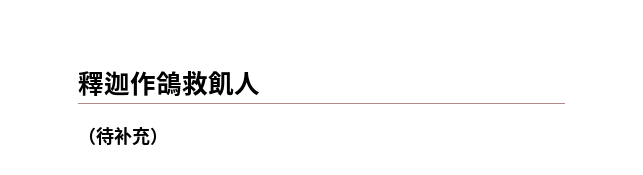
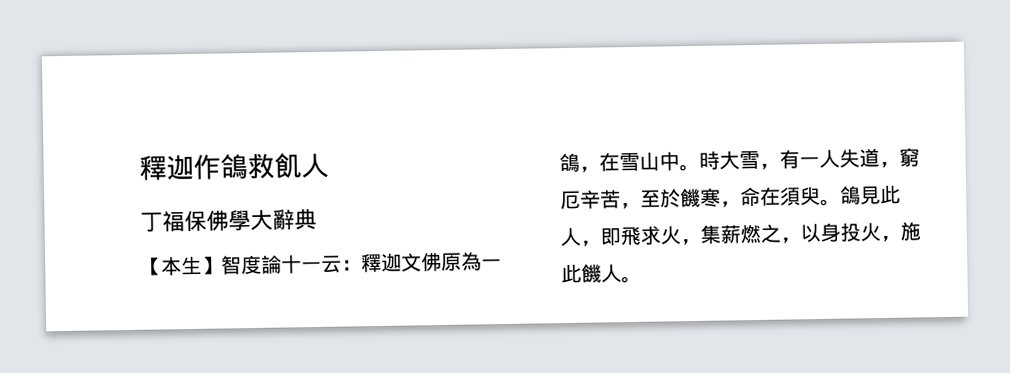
[78,127,168,146] （待补充） -> [140,208,317,232] [141,251,502,276] [559,147,920,173] [560,184,901,210] [560,221,921,247] [561,263,642,284] 丁福保佛學大辭典 // 【本生】智度論十一云：釋迦文佛原為一鴿，在雪山中。時大雪，有一人失道，窮厄辛苦，至於饑寒，命在須臾。鴿見此人，即飛求火，集薪燃之，以身投火，施此饑人。

